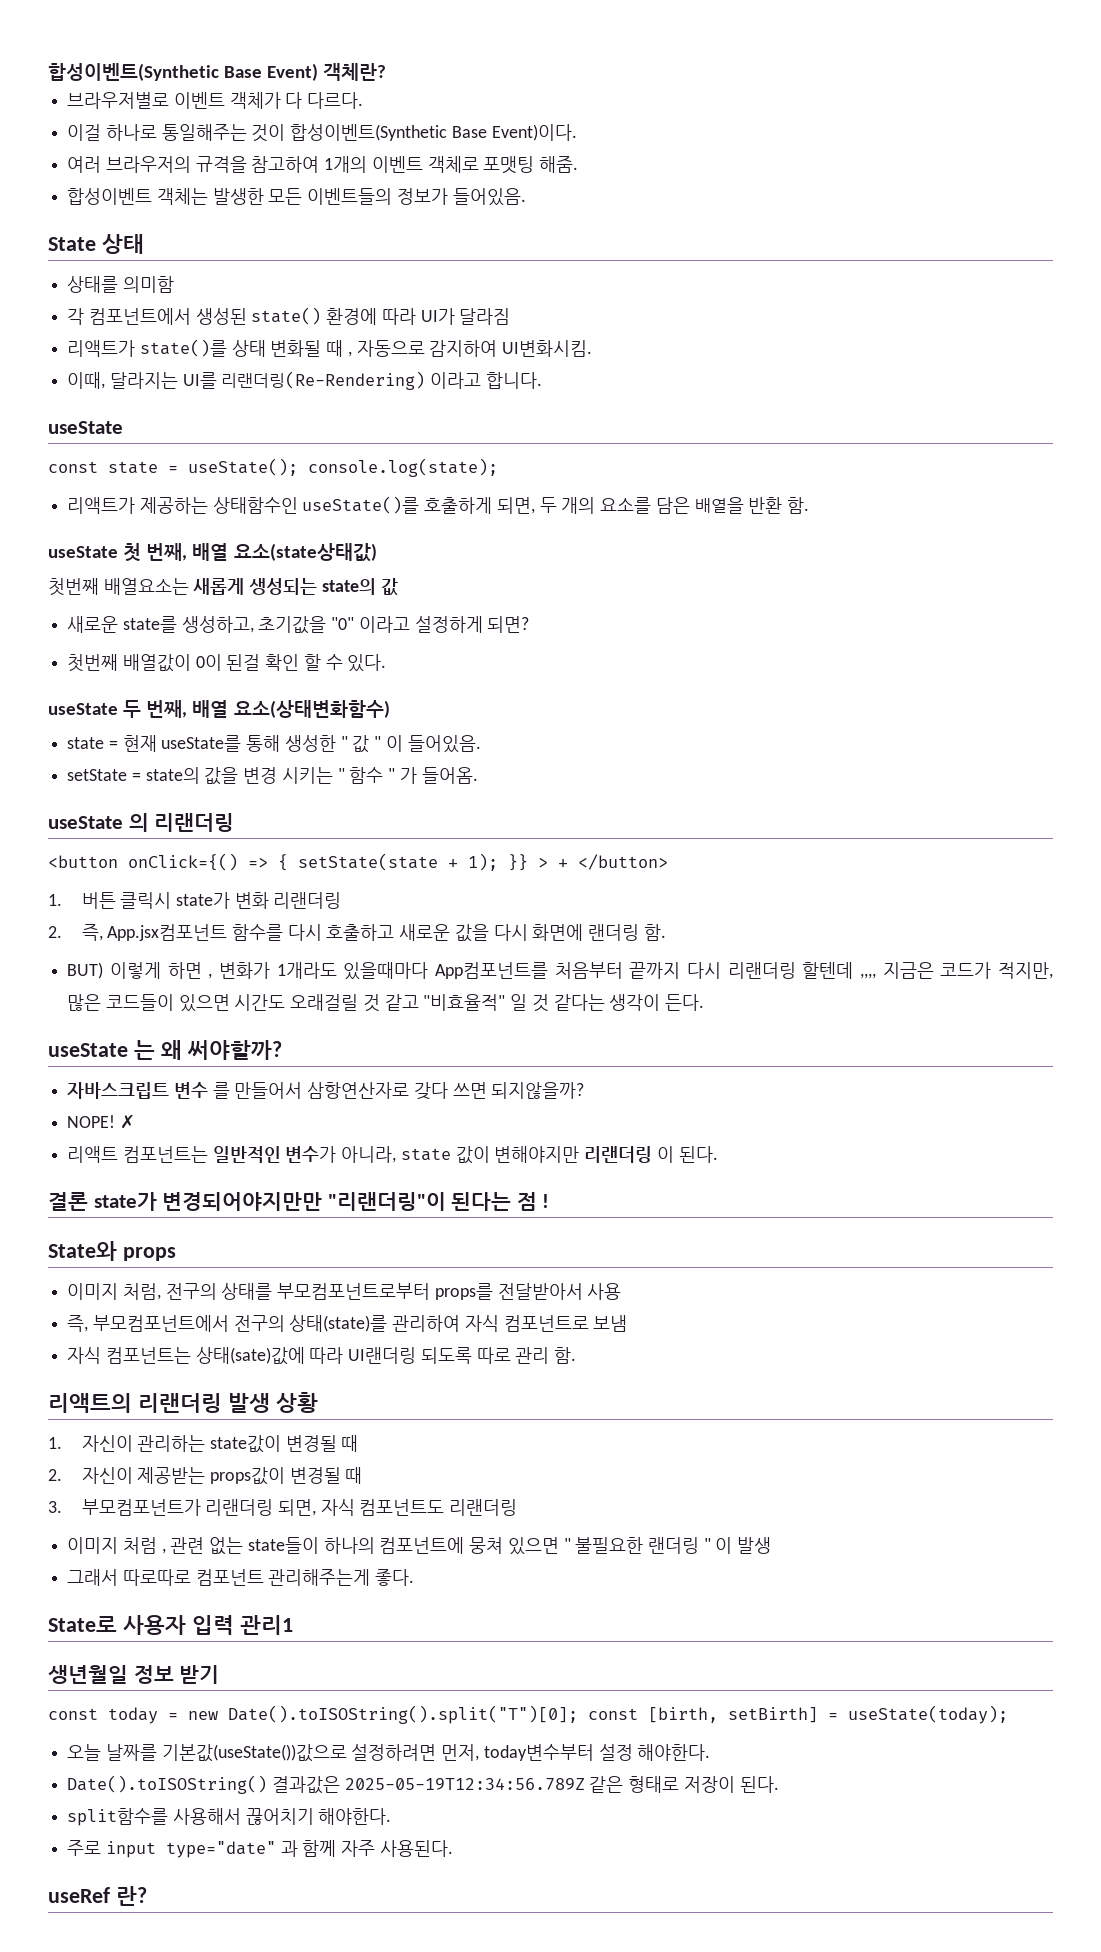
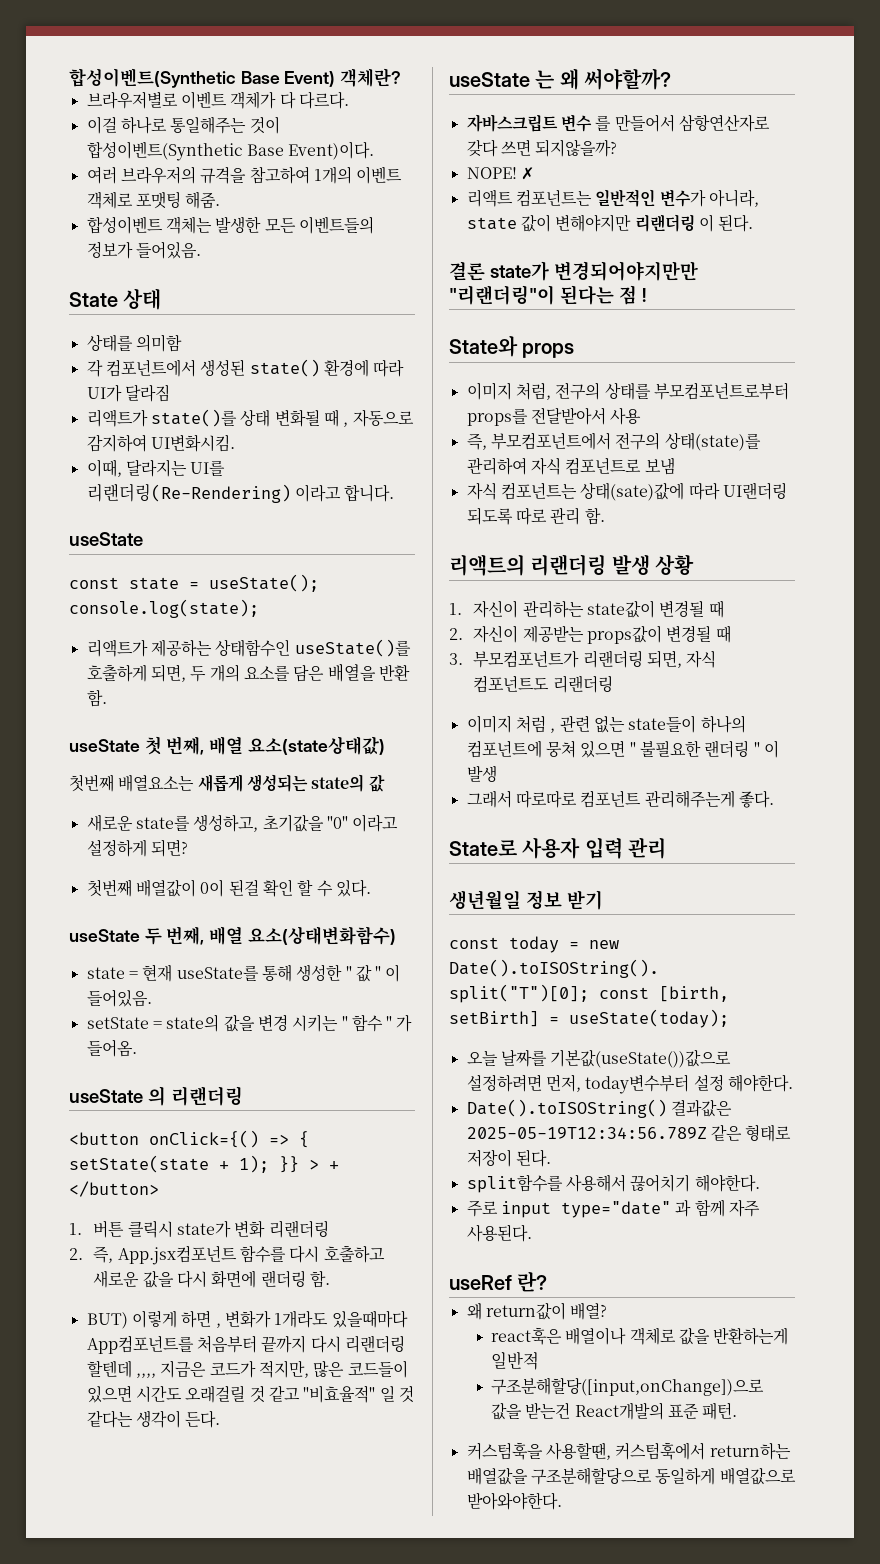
[239,1615,293,1635] 관리1 -> [628,837,667,859] 관리
(147, 1896) none -> [466,1302,608,1320] [490,1327,789,1345] [490,1352,539,1370] [490,1377,764,1396] [490,1402,738,1420] [466,1442,791,1460] [466,1467,796,1485] [466,1492,562,1510] // 왜 return값이 배열? // react훅은 배열이나 객체로 값을 반환하는게 일반적 // 구조분해할당([input,onChange])으로 값을 받는건 React개발의 표준 패턴. // 커스텀훅을 사용할땐, 커스텀훅에서 return하는 배열값을 구조분해할당으로 동일하게 배열값으로 받아와야한다.

